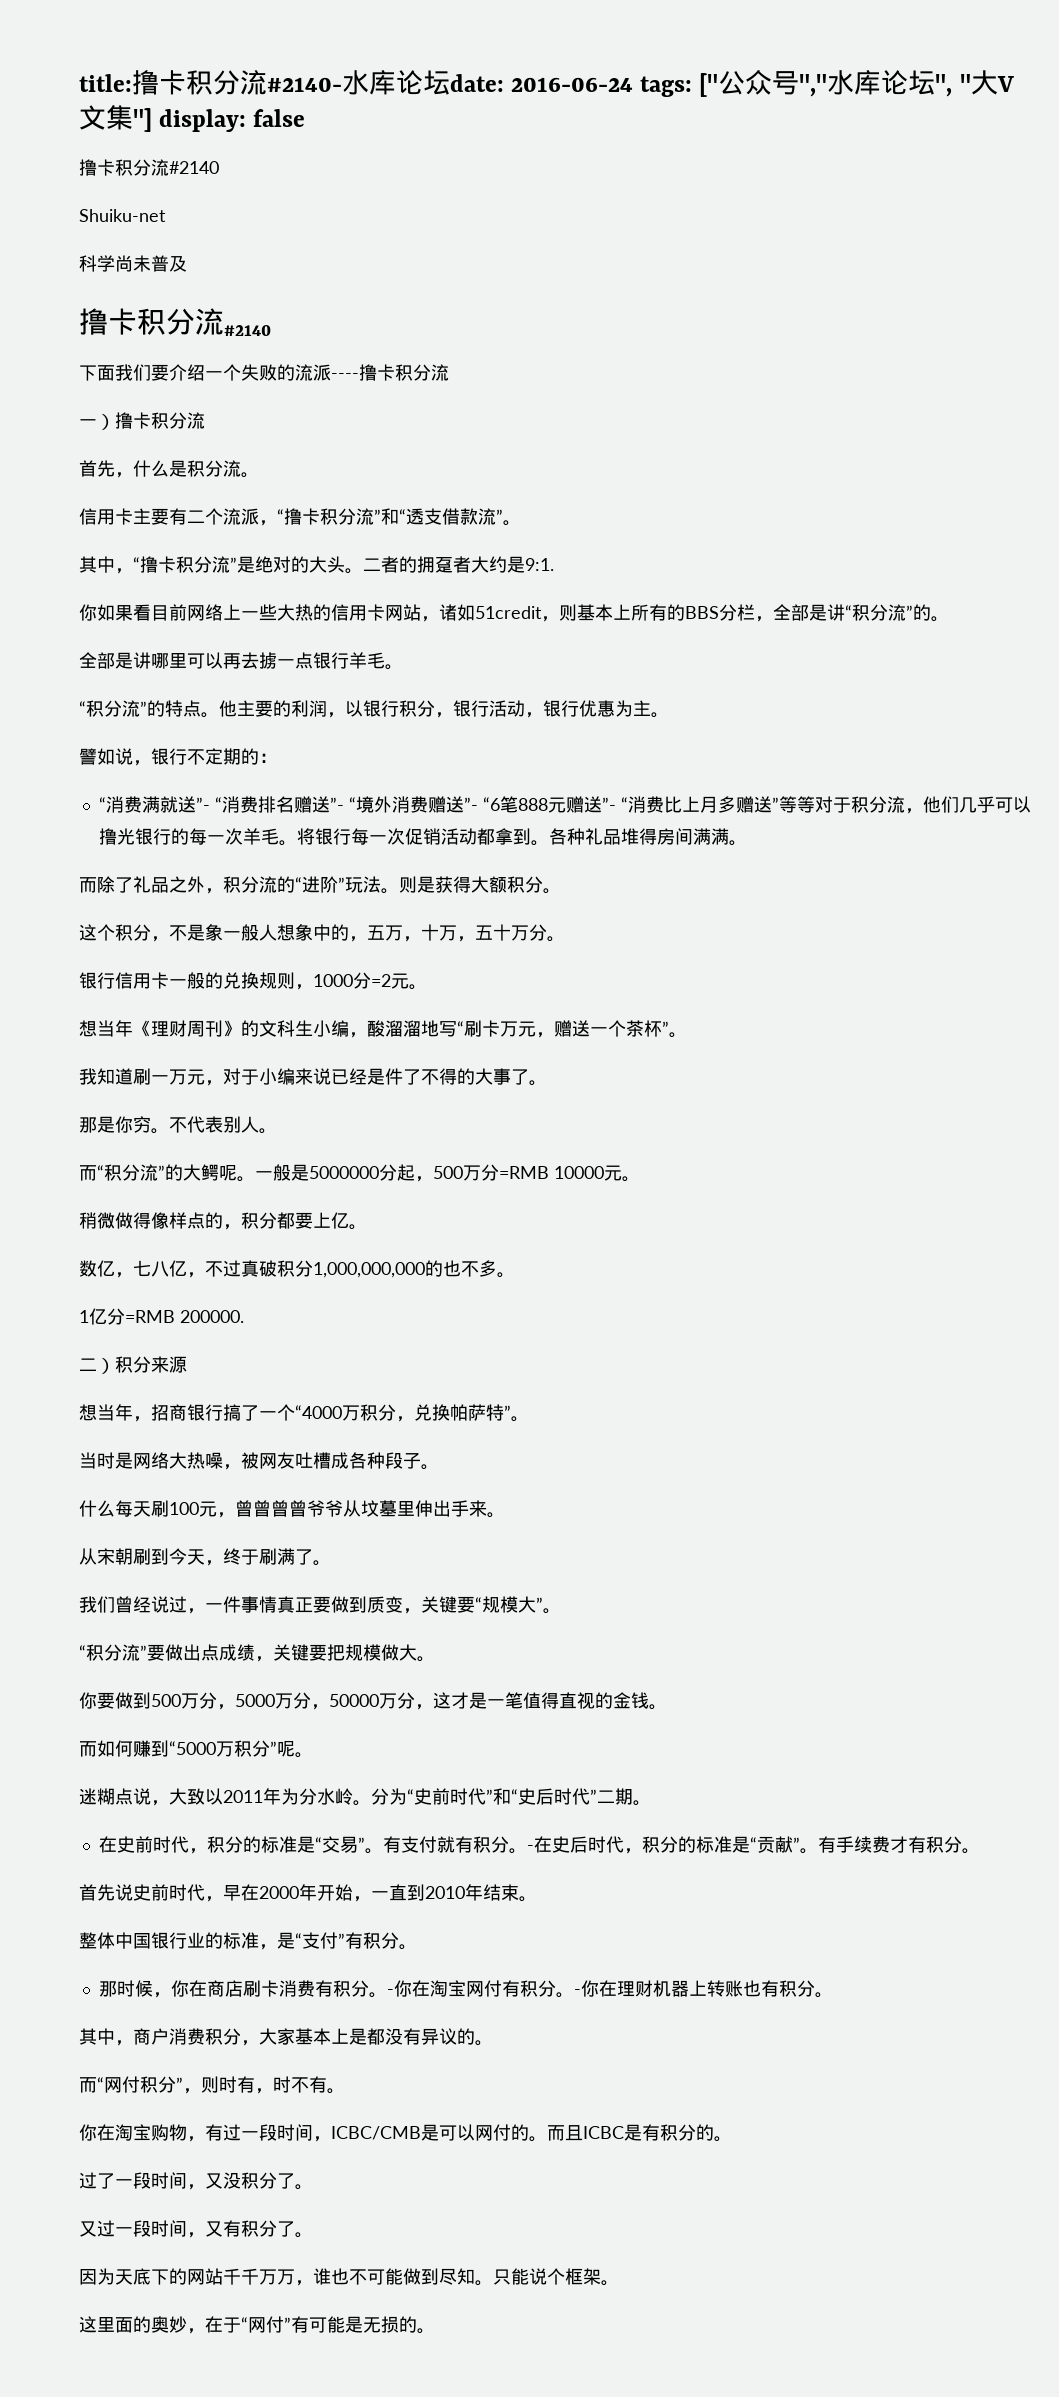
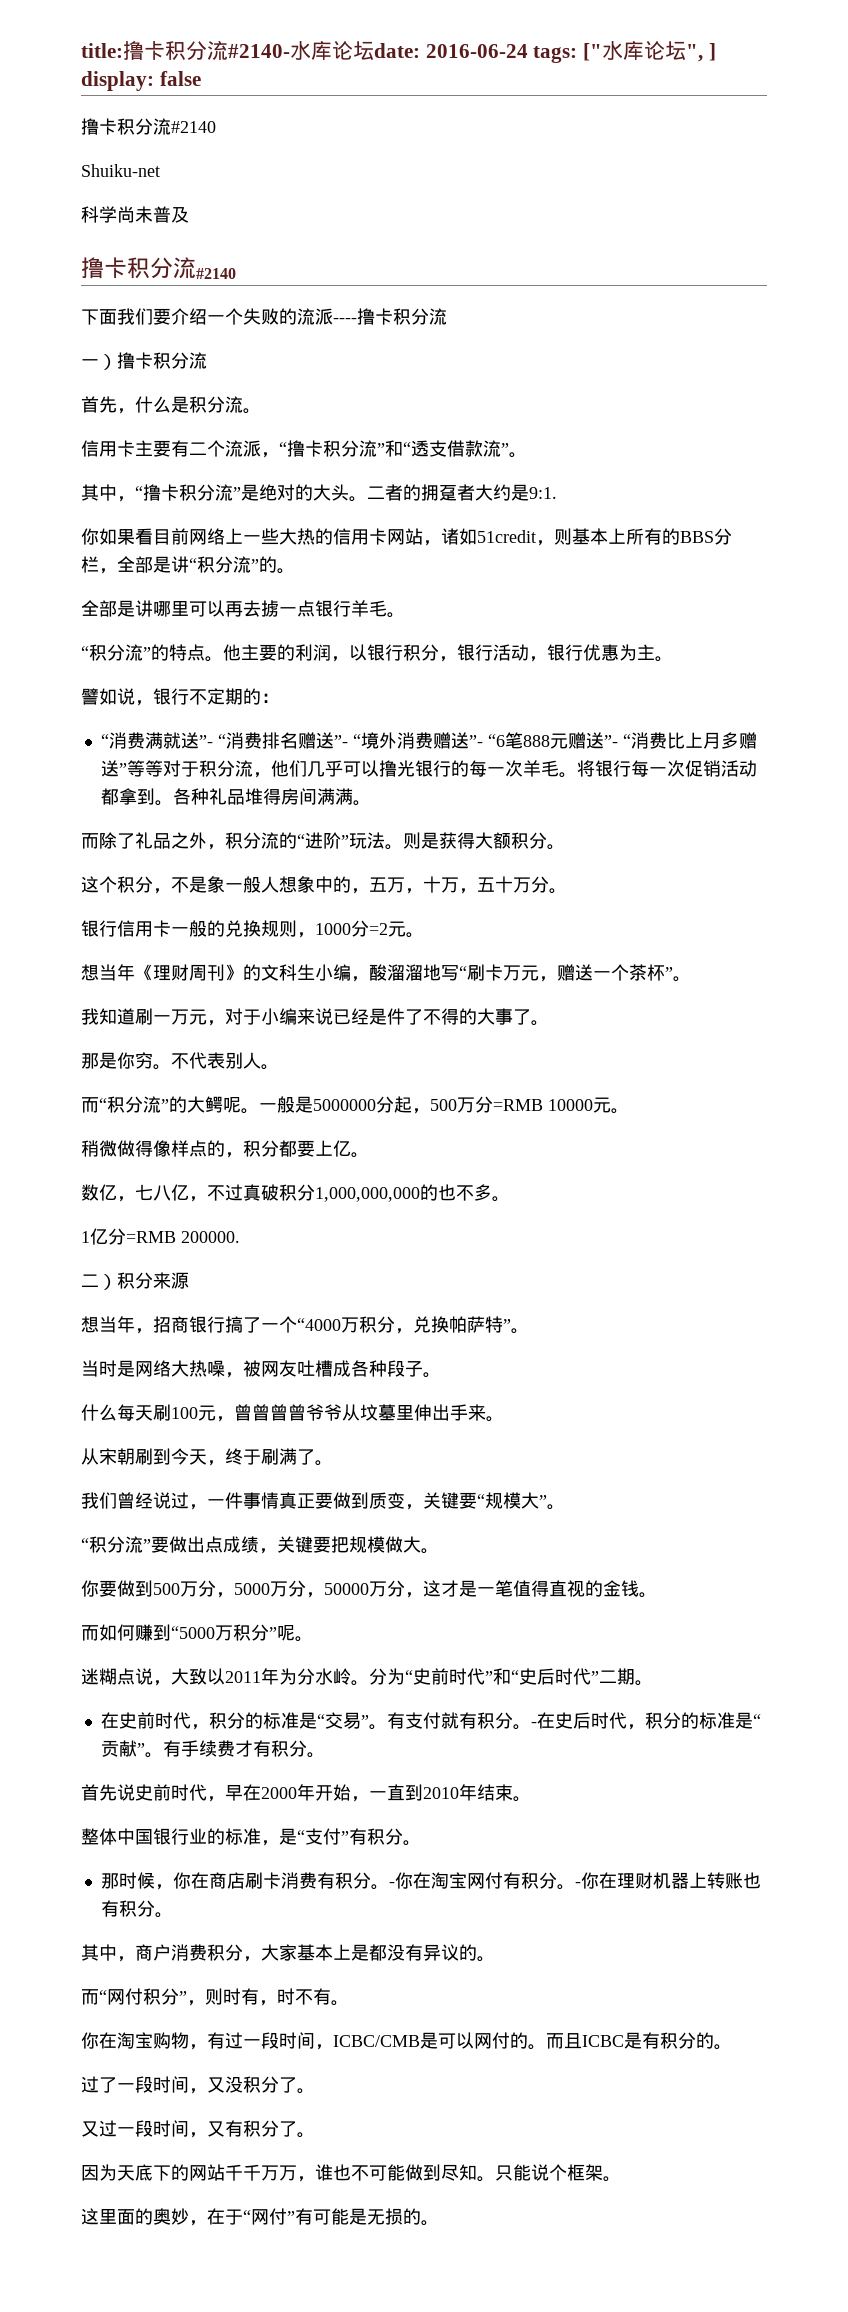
[718,70,828,97] 公众号"," -> (603, 52) none
[959,70,1014,95] [79,105,152,132] "大V文集"] -> [708,43,716,61] ]

